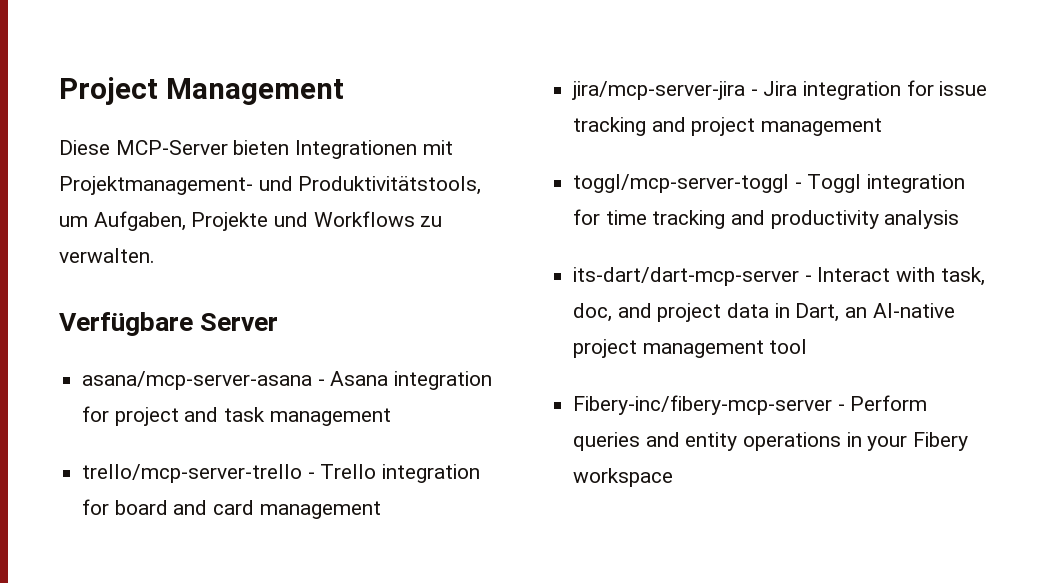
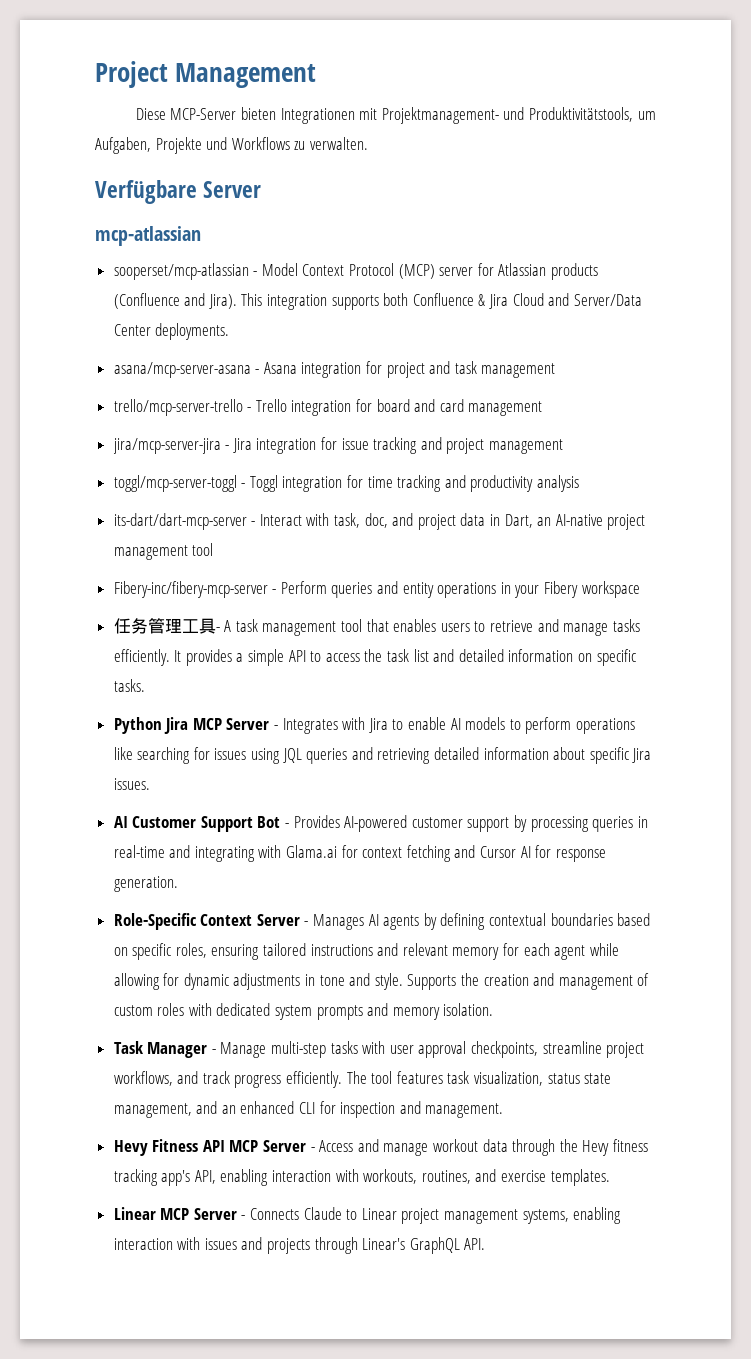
(279, 322) none -> [95,226,201,246] [113,263,599,280] [113,293,642,310] [113,323,230,340] // mcp-atlassian // sooperset/mcp-atlassian - Model Context Protocol (MCP) server for Atlassian products (Confluence and Jira). This integration supports both Confluence & Jira Cloud and Server/Data Center deployments.
(674, 477) none -> [113,618,640,636] [113,649,636,666] [113,679,145,692] [113,717,635,734] [113,747,652,764] [113,778,150,790] [113,815,648,832] [113,845,606,862] [113,876,178,892] [113,913,651,930] [113,943,619,960] [113,973,650,990] [113,1003,494,1020] [113,1041,645,1058] [113,1071,612,1088] [113,1101,504,1118] [113,1139,648,1156] [113,1169,610,1186] [113,1207,622,1224] [113,1237,486,1254] // 任务管理工具- A task management tool that enables users to retrieve and manage tasks efficiently. It provides a simple API to access the task list and detailed information on specific tasks. // Python Jira MCP Server - Integrates with Jira to enable AI models to perform operations like searching for issues using JQL queries and retrieving detailed information about specific Jira issues. // AI Customer Support Bot - Provides AI-powered customer support by processing queries in real-time and integrating with Glama.ai for context fetching and Cursor AI for response generation. // Role-Specific Context Server - Manages AI agents by defining contextual boundaries based on specific roles, ensuring tailored instructions and relevant memory for each agent while allowing for dynamic adjustments in tone and style. Supports the creation and management of custom roles with dedicated system prompts and memory isolation. // Task Manager - Manage multi-step tasks with user approval checkpoints, streamline project workflows, and track progress efficiently. The tool features task visualization, status state management, and an enhanced CLI for inspection and management. // Hevy Fitness API MCP Server - Access and manage workout data through the Hevy fitness tracking app's API, enabling interaction with workouts, routines, and exercise templates. // Linear MCP Server - Connects Claude to Linear project management systems, enabling interaction with issues and projects through Linear's GraphQL API.

